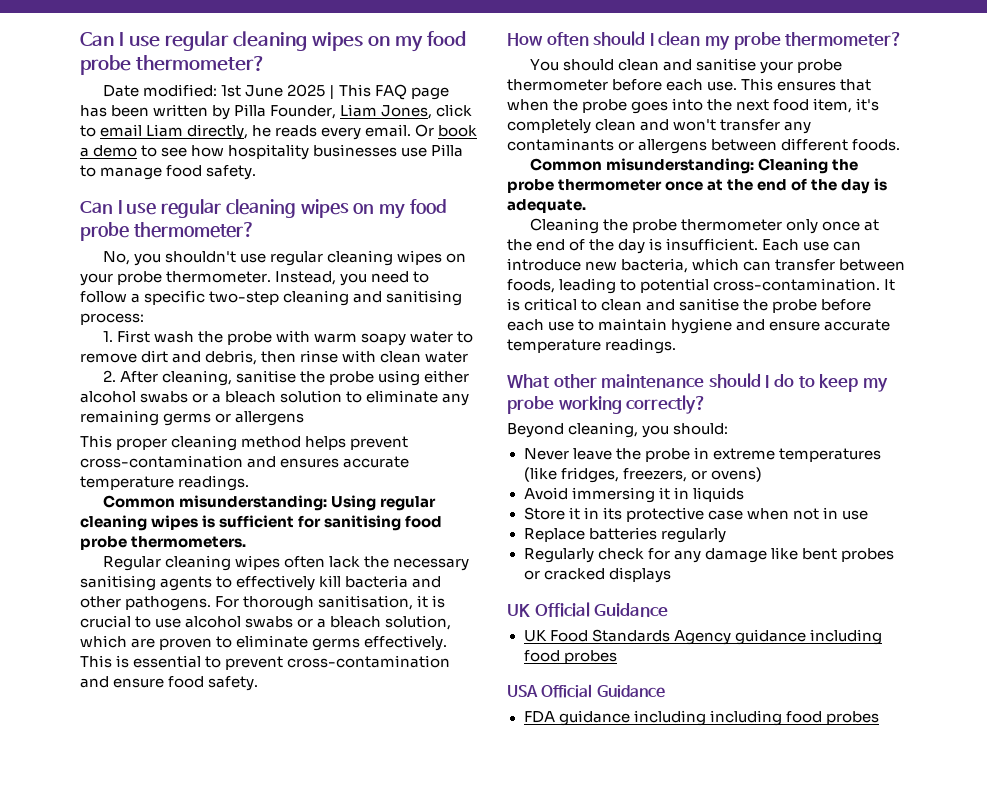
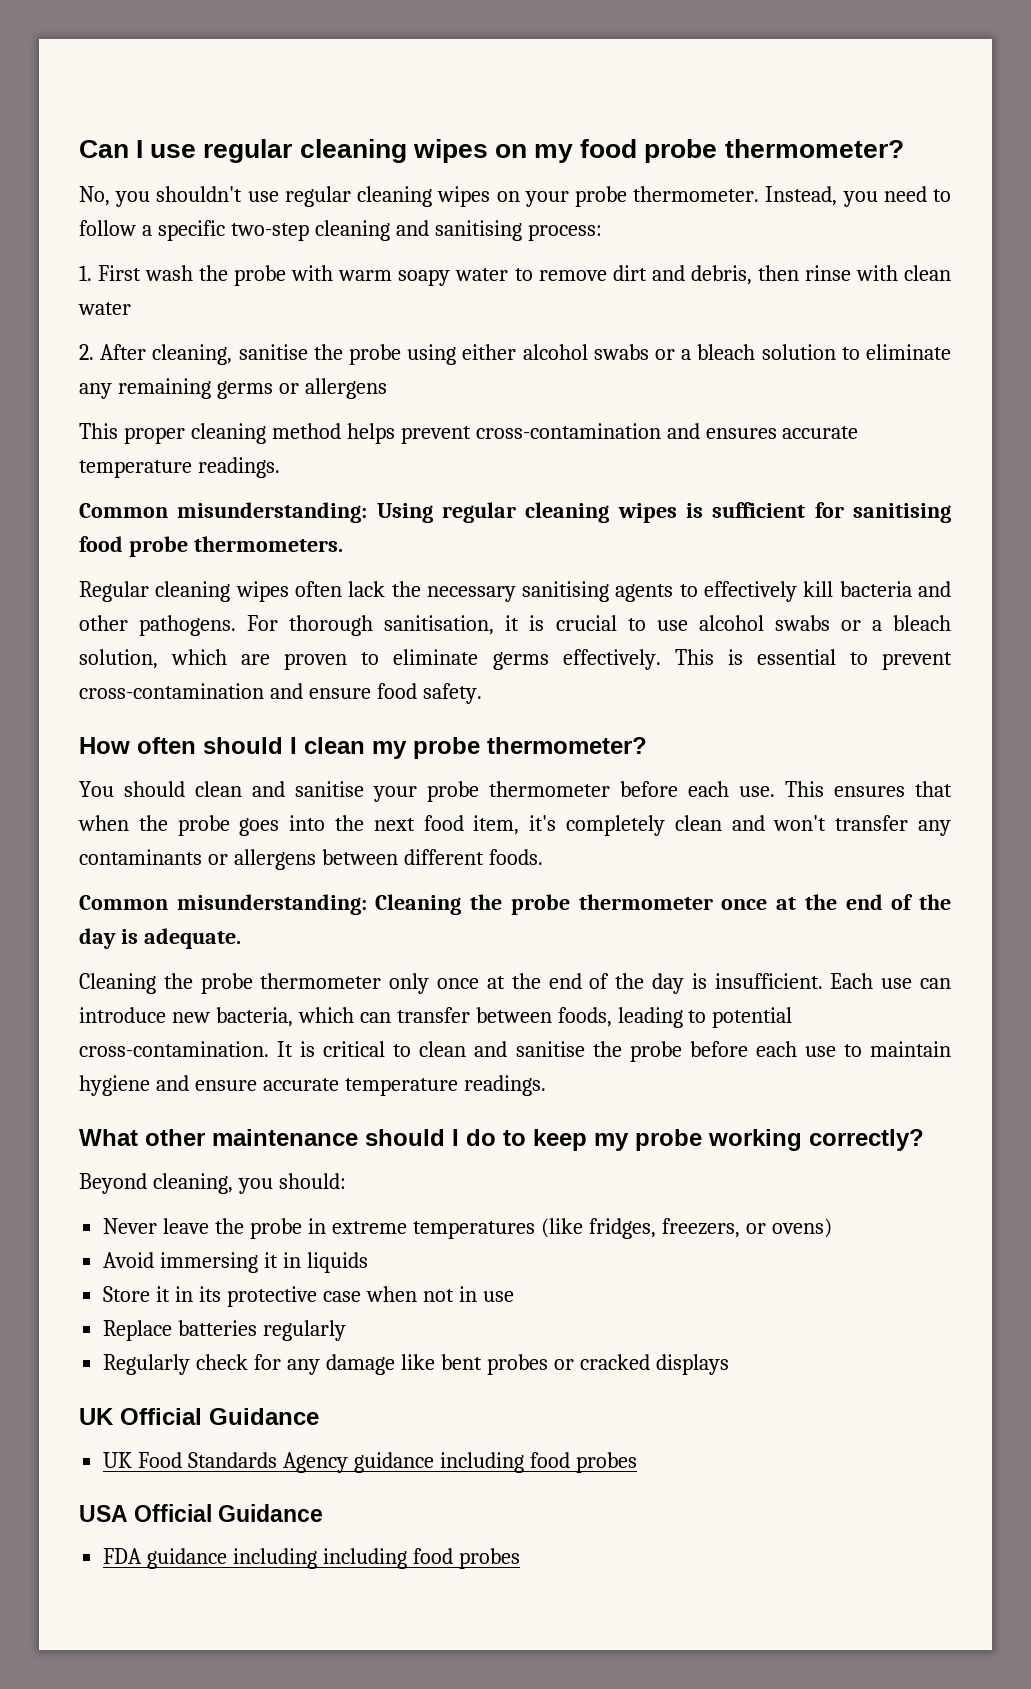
[103,84,450,100] [80,104,473,120] [80,124,478,140] [80,144,464,160] [80,165,257,180] [80,199,447,219] [80,222,255,241] // Date modified: 1st June 2025 | This FAQ page has been written by Pilla Founder, Liam Jones, click to email Liam directly, he reads every email. Or book a demo to see how hospitality businesses use Pilla to manage food safety. // Can I use regular cleaning wipes on my food probe thermometer? -> (904, 148) none

